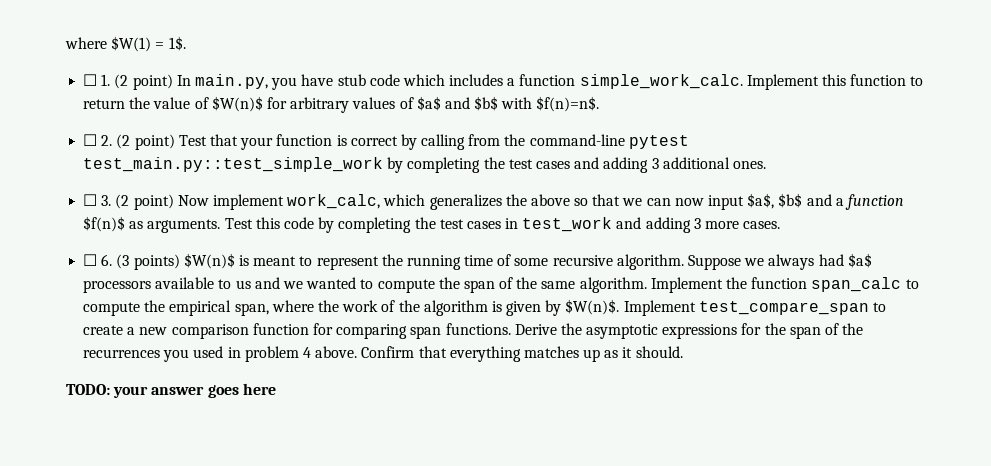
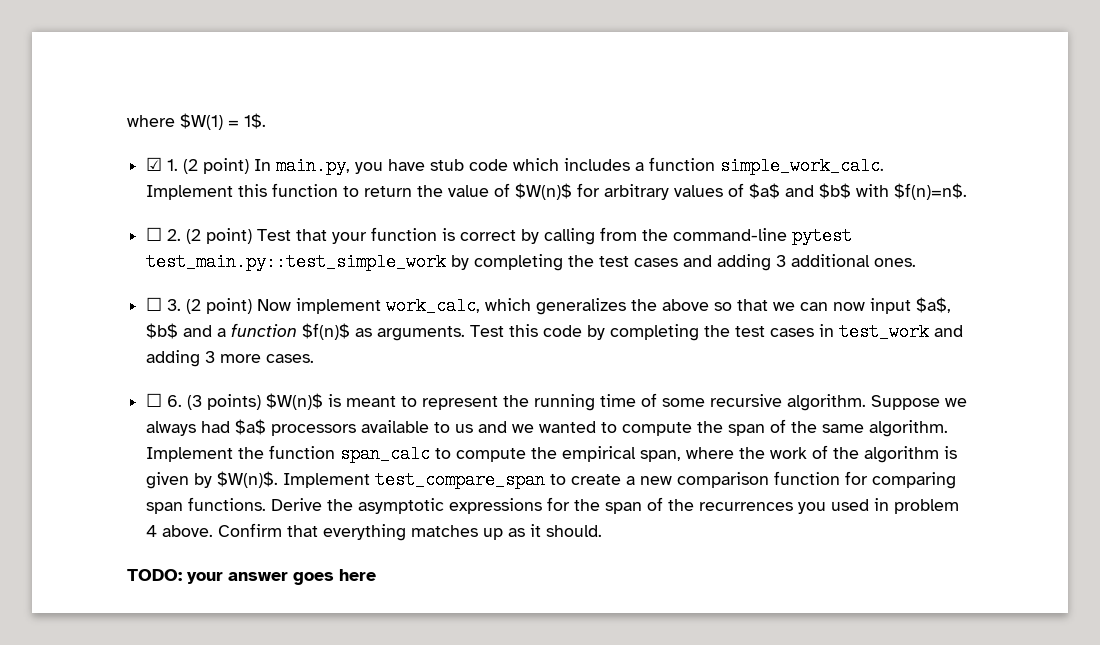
[83,74,98,86] ☐ -> [146,157,163,171] ☑

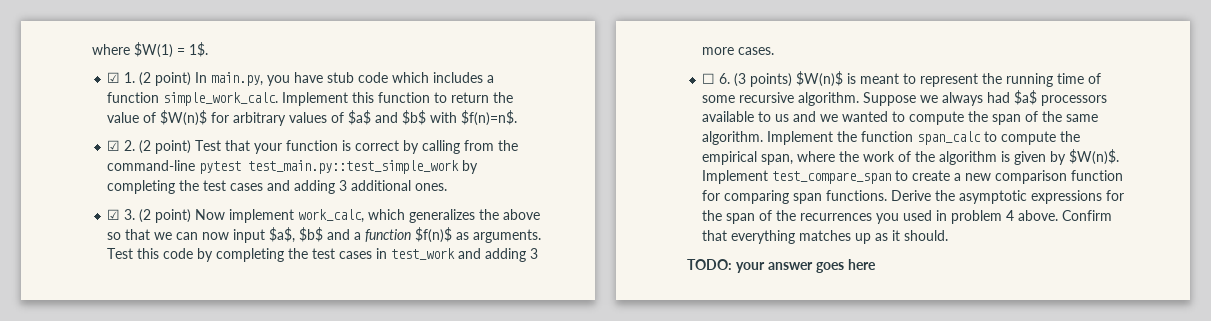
[146,227,163,241] ☐ -> [107,140,121,151] ☑
[146,297,163,311] ☐ -> [107,209,121,220] ☑

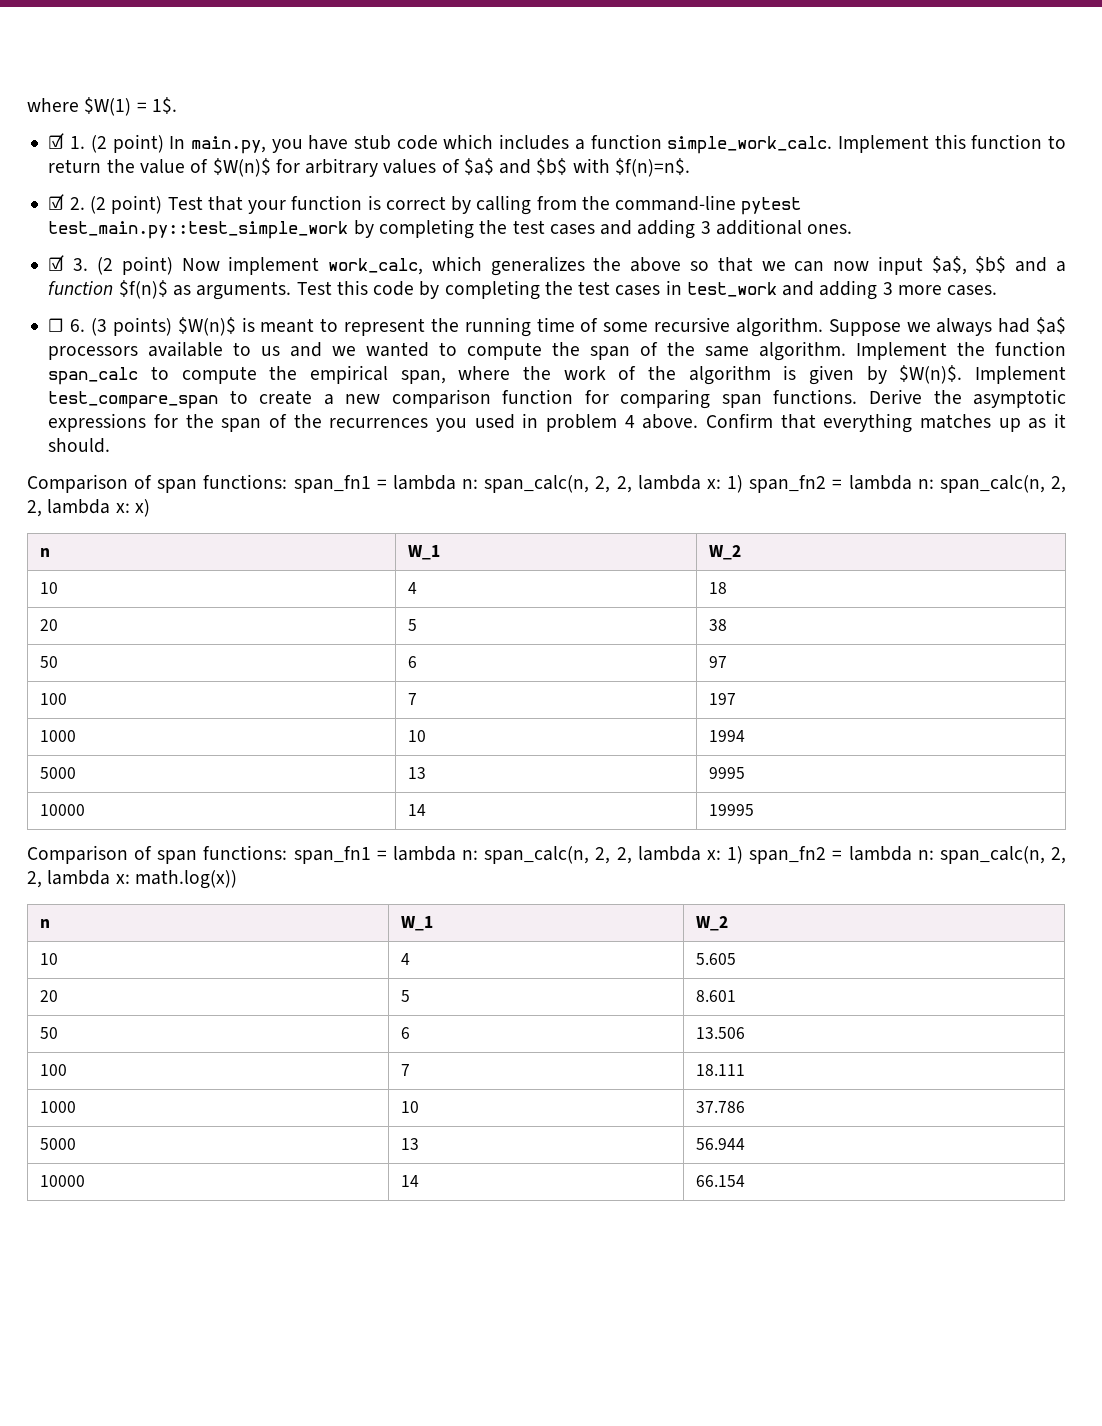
[687,259,876,273] TODO: your answer goes here -> [27,474,1066,493] [27,499,150,517] [39,548,50,557] [407,545,440,560] [708,545,741,560] [39,582,58,594] [407,582,417,594] [708,582,727,594] [39,619,58,631] [407,619,417,631] [708,619,727,631] [39,656,58,668] [407,656,417,668] [708,656,727,668] [39,693,67,705] [407,693,417,705] [708,693,736,705] [39,730,76,742] [407,730,426,742] [708,730,745,742] [39,767,76,779] [407,767,426,779] [708,767,745,779] [39,804,85,816] [407,804,426,816] [708,804,754,816] [27,845,1066,864] [27,870,237,889] [39,919,50,928] [400,916,433,931] [695,916,728,931] [39,953,58,965] [400,953,410,965] [695,953,736,965] [39,990,58,1002] [400,990,410,1002] [695,990,736,1002] [39,1027,58,1039] [400,1027,410,1039] [695,1027,745,1039] [39,1064,67,1076] [400,1064,410,1076] [695,1064,745,1076] [39,1101,76,1113] [400,1101,419,1113] [695,1101,745,1113] [39,1138,76,1150] [400,1138,419,1150] [695,1138,745,1150] [39,1175,85,1187] [400,1175,419,1187] [695,1175,745,1187] Comparison of span functions: span_fn1 = lambda n: span_calc(n, 2, 2, lambda x: 1) span_fn2 = lambda n: span_calc(n, 2, 2, lambda x: x) // n | W_1 | W_2 // 10 | 4 | 18 // 20 | 5 | 38 // 50 | 6 | 97 // 100 | 7 | 197 // 1000 | 10 | 1994 // 5000 | 13 | 9995 // 10000 | 14 | 19995 // Comparison of span functions: span_fn1 = lambda n: span_calc(n, 2, 2, lambda x: 1) span_fn2 = lambda n: span_calc(n, 2, 2, lambda x: math.log(x)) // n | W_1 | W_2 // 10 | 4 | 5.605 // 20 | 5 | 8.601 // 50 | 6 | 13.506 // 100 | 7 | 18.111 // 1000 | 10 | 37.786 // 5000 | 13 | 56.944 // 10000 | 14 | 66.154

